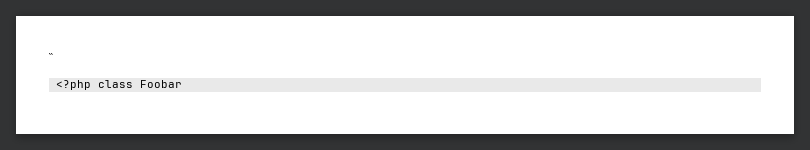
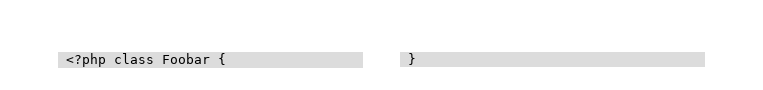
[49,53,53,62] `` // -> (65, 60) none
(183, 84) none -> [217,53,226,65] [407,53,416,65] { // }

